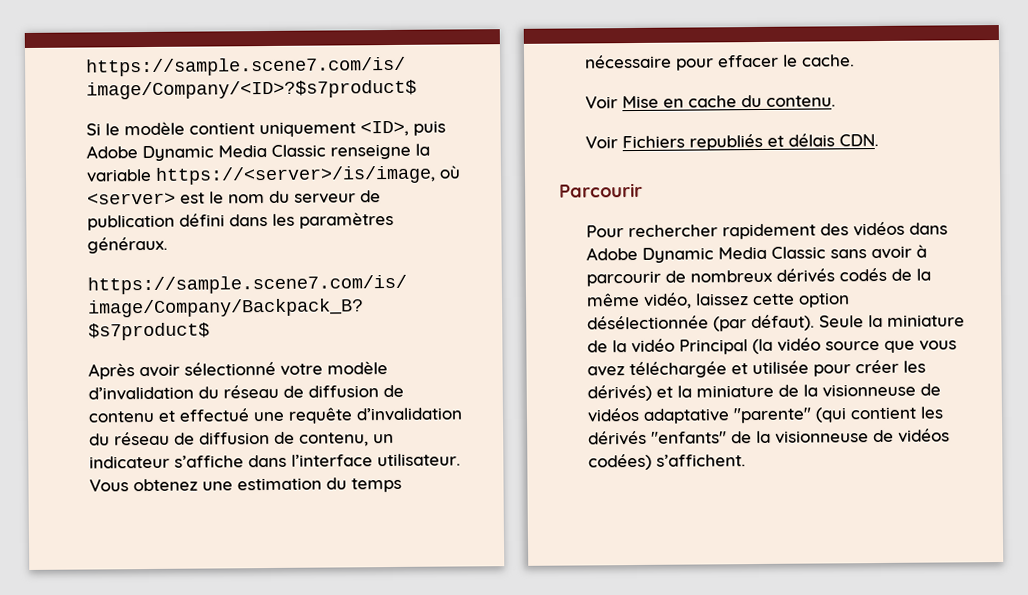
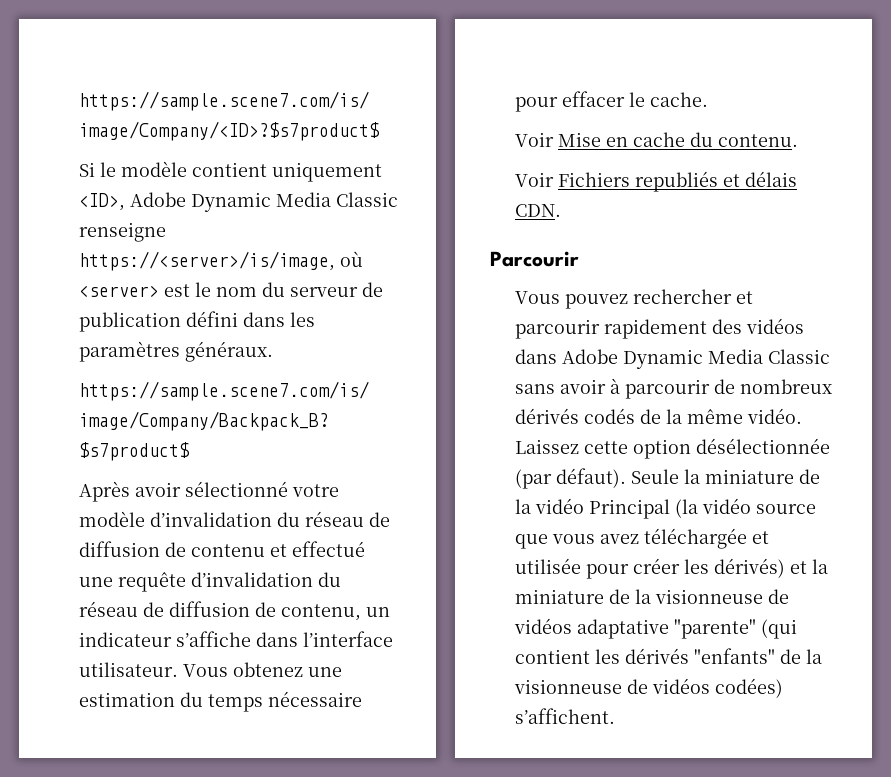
[413,120,447,136] puis -> (125, 202) none
[415,143,431,156] [86,168,153,183] la variable -> (166, 232) none
[586,224,719,238] Pour rechercher -> [514,289,753,309] [514,319,600,339] Vous pouvez rechercher et parcourir
[643,292,750,309] vidéo, laissez -> [746,408,802,424] [514,439,579,454] vidéo. Laissez

